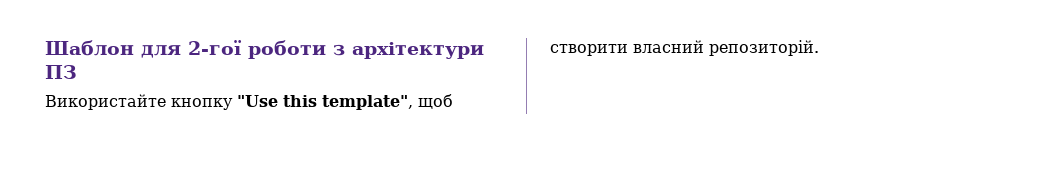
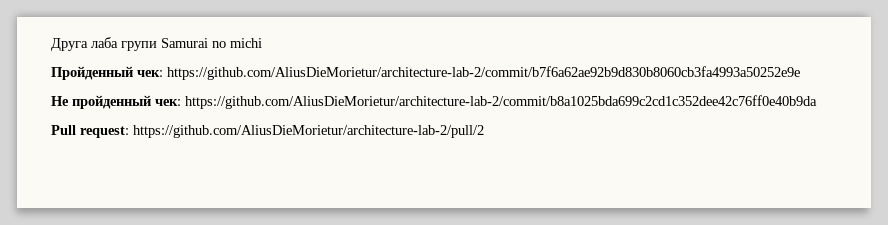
[45,40,484,59] [45,65,77,79] [45,94,453,110] [550,40,819,56] Шаблон для 2-гої роботи з архітектури ПЗ // Використайте кнопку "Use this template", щоб створити власний репозиторій. -> [51,37,262,51] [51,66,800,80] [51,95,817,109] [51,125,484,138] Друга лаба групи Samurai no michi // Пройденный чек: https://github.com/AliusDieMorietur/architecture-lab-2/commit/b7f6a62ae92b9d830b8060cb3fa4993a50252e9e // Не пройденный чек: https://github.com/AliusDieMorietur/architecture-lab-2/commit/b8a1025bda699c2cd1c352dee42c76ff0e40b9da // Pull request: https://github.com/AliusDieMorietur/architecture-lab-2/pull/2

